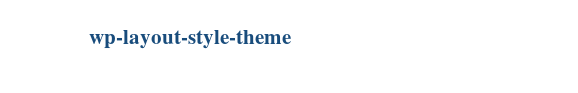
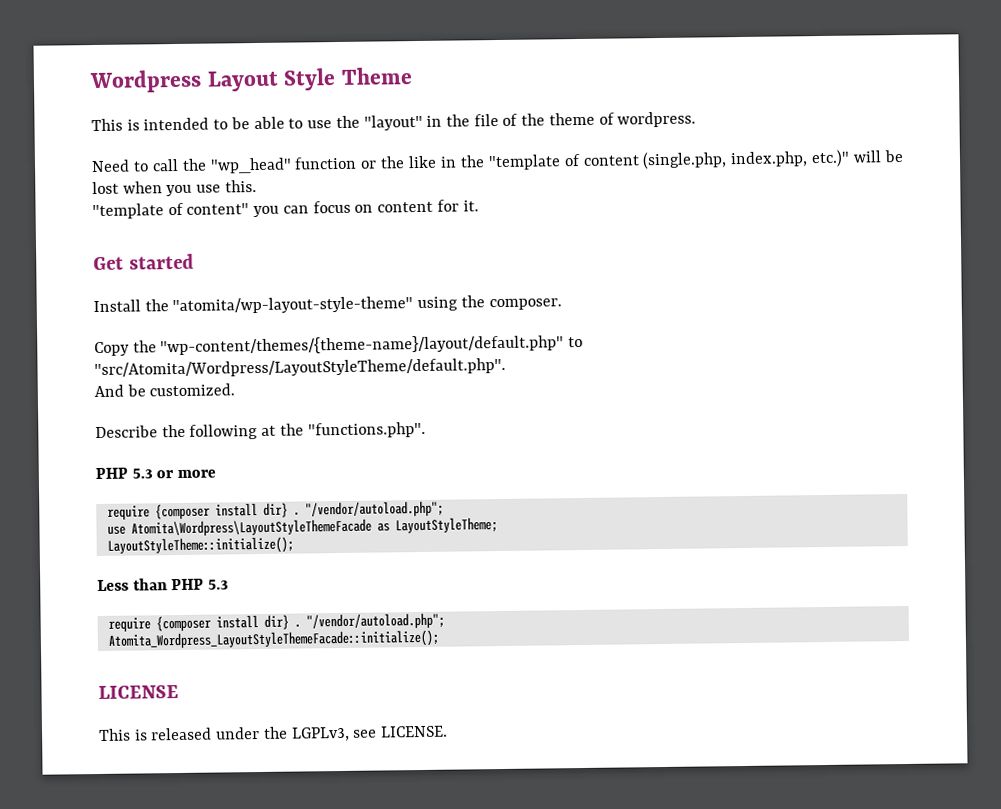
[89,30,291,49] wp-layout-style-theme -> [89,67,413,94] [91,111,697,132] [91,149,905,174] [92,180,257,197] [92,199,479,220] [93,253,194,271] [93,295,562,315] [94,334,584,357] [94,357,506,379] [94,383,236,398] [95,421,426,440] [95,467,217,480] [106,500,444,520] [106,517,498,537] [106,536,294,555] [97,578,230,592] [107,612,445,632] [107,629,439,650] [98,685,179,700] [98,725,449,742] Wordpress Layout Style Theme // This is intended to be able to use the "layout" in the file of the theme of wordpress. // Need to call the "wp_head" function or the like in the "template of content (single.php, index.php, etc.)" will be lost when you use this. // "template of content" you can focus on content for it. // Get started // Install the "atomita/wp-layout-style-theme" using the composer. // Copy the "wp-content/themes/{theme-name}/layout/default.php" to "src/Atomita/Wordpress/LayoutStyleTheme/default.php". // And be customized. // Describe the following at the "functions.php". // PHP 5.3 or more // require {composer install dir} . "/vendor/autoload.php"; // use Atomita\Wordpress\LayoutStyleThemeFacade as LayoutStyleTheme; // LayoutStyleTheme::initialize(); // Less than PHP 5.3 // require {composer install dir} . "/vendor/autoload.php"; // Atomita_Wordpress_LayoutStyleThemeFacade::initialize(); // LICENSE // This is released under the LGPLv3, see LICENSE.

